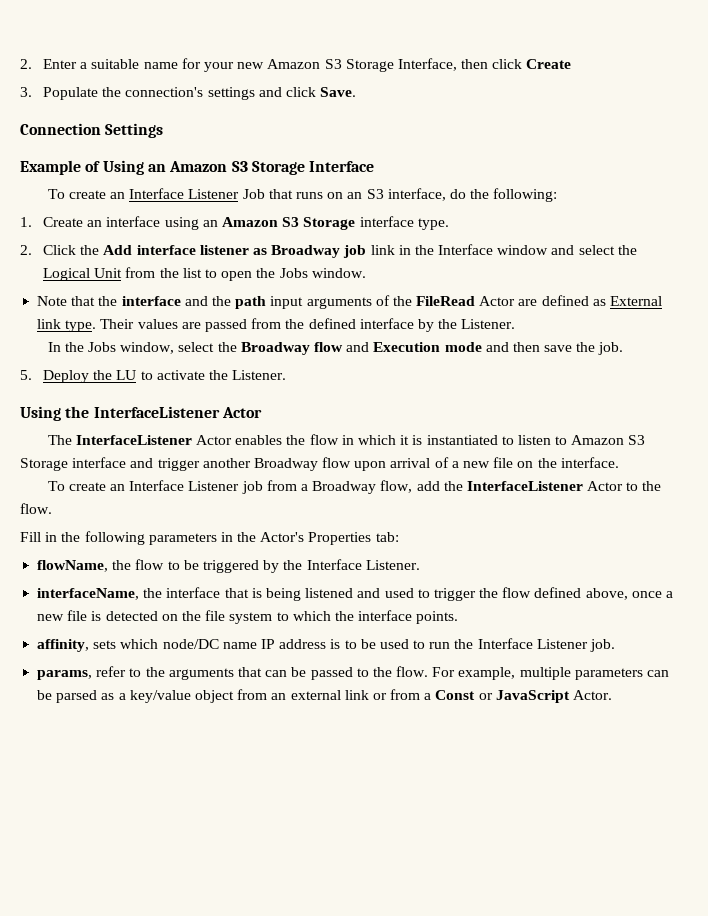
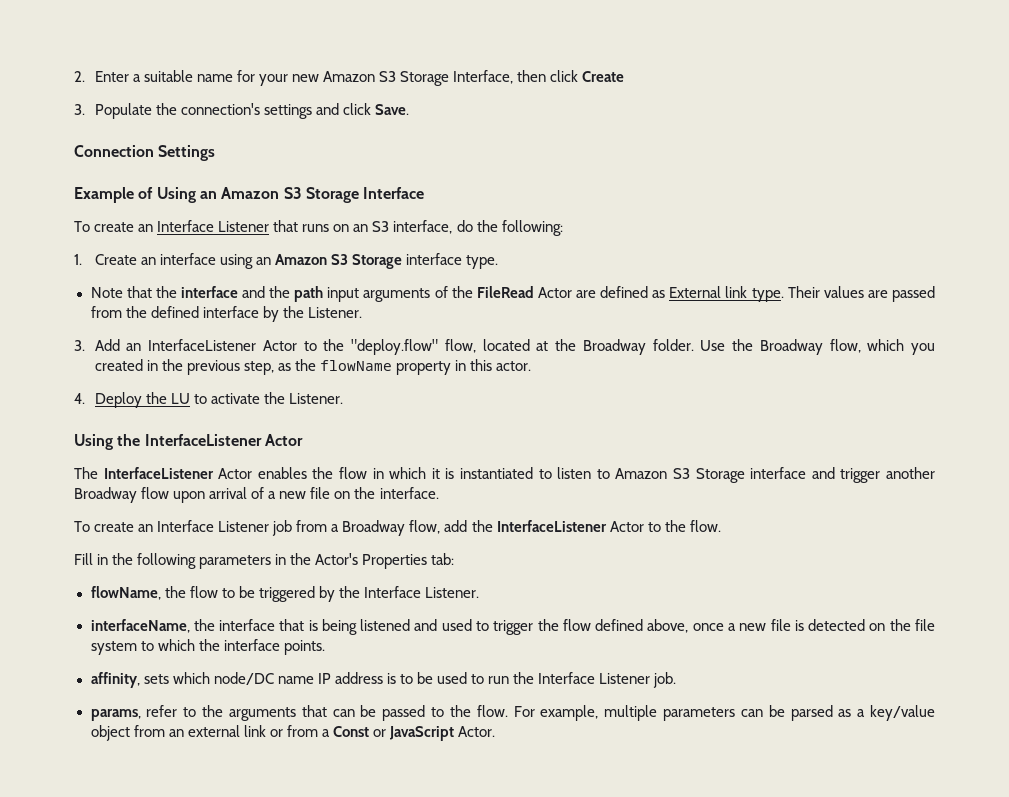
[242,189,265,199] Job -> (270, 226) none
[20,244,637,258] [43,267,366,281] // 2. Click the Add interface listener as Broadway job link in the Interface window and select the Logical Unit from the list to open the Jobs window. -> (499, 262) none
[47,342,624,355] [20,370,32,380] In the Jobs window, select the Broadway flow and Execution mode and then save the job. // 5. -> [74,339,935,355] [94,359,532,375] [74,393,85,404] 3. Add an InterfaceListener Actor to the "deploy.flow" flow, located at the Broadway folder. Use the Broadway flow, which you created in the previous step, as the flowName property in this actor. // 4.

